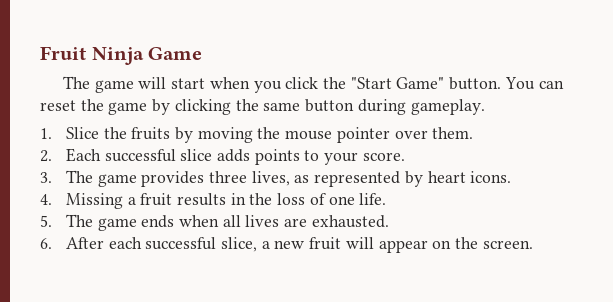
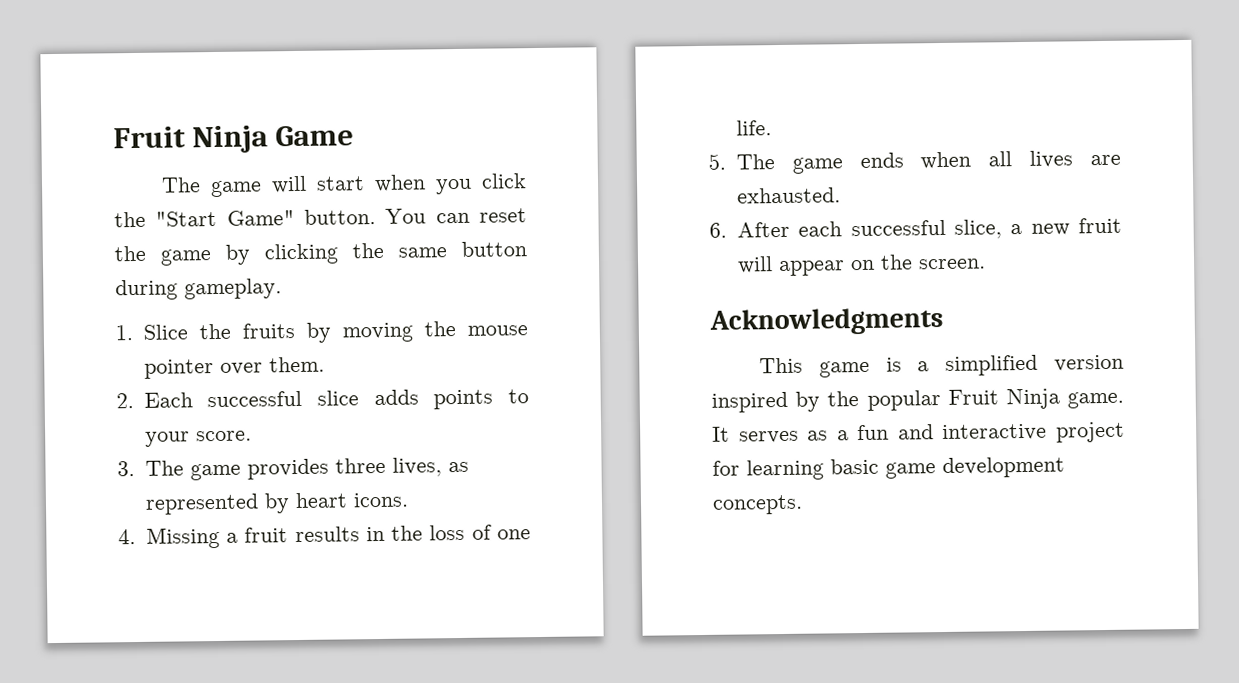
(533, 244) none -> [709,306,943,336] [759,354,1124,378] [711,388,1124,413] [712,421,1125,444] [712,456,1065,481] [712,494,803,515] // Acknowledgments // This game is a simplified version inspired by the popular Fruit Ninja game. It serves as a fun and interactive project for learning basic game development concepts.

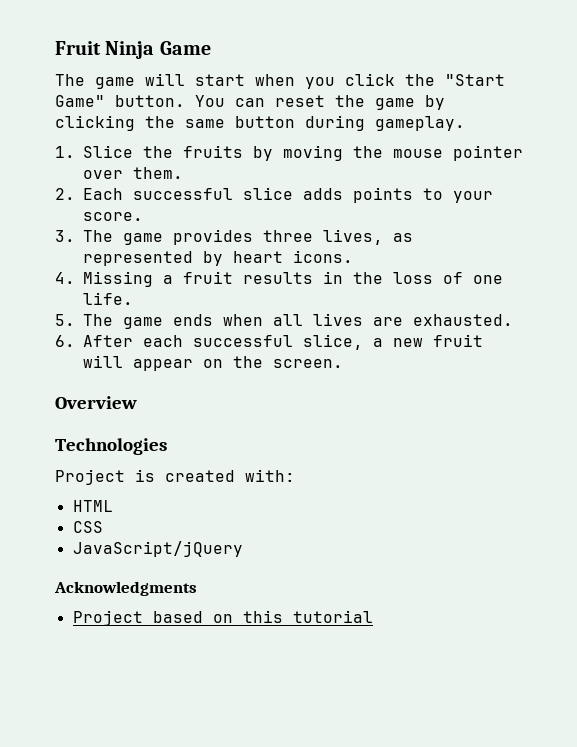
[709,306,943,336] [759,354,1124,378] [711,388,1124,413] [712,421,1125,444] [712,456,1065,481] [712,494,803,515] Acknowledgments // This game is a simplified version inspired by the popular Fruit Ninja game. It serves as a fun and interactive project for learning basic game development concepts. -> [55,396,137,409] [55,438,167,455] [55,469,295,485] [72,500,113,512] [72,521,103,533] [72,541,243,557] [54,581,197,596] [72,610,373,626] Overview // Technologies // Project is created with: // HTML // CSS // JavaScript/jQuery // Acknowledgments // Project based on this tutorial

